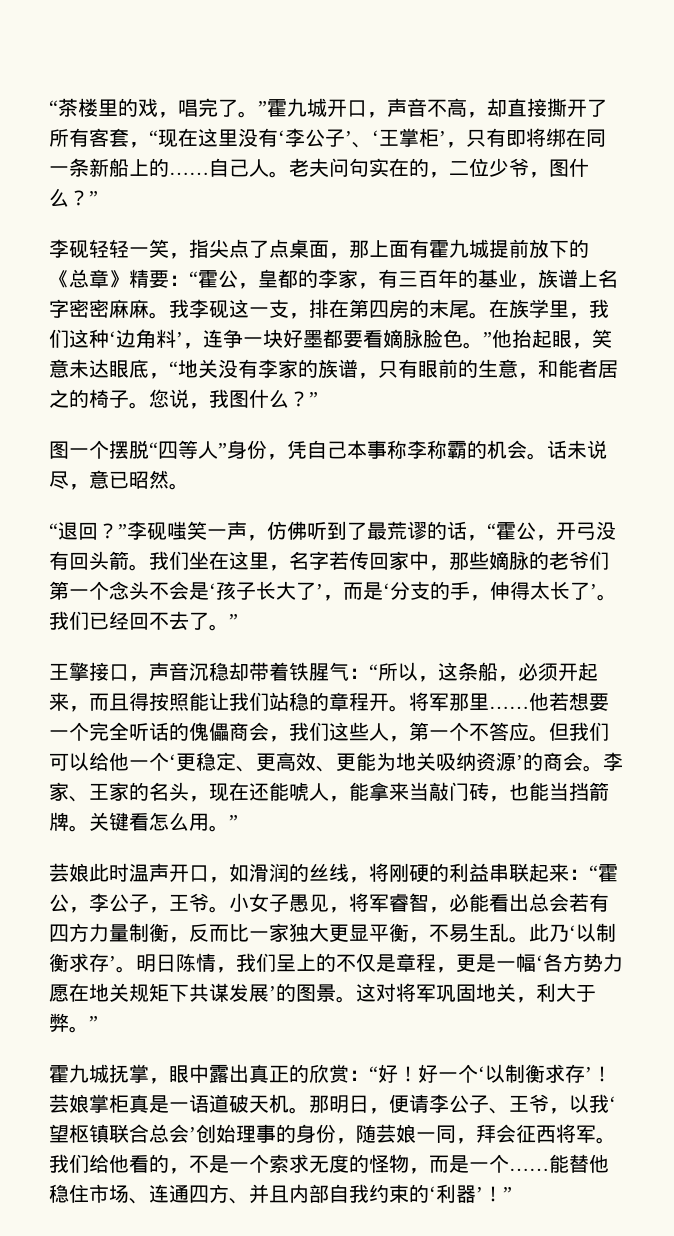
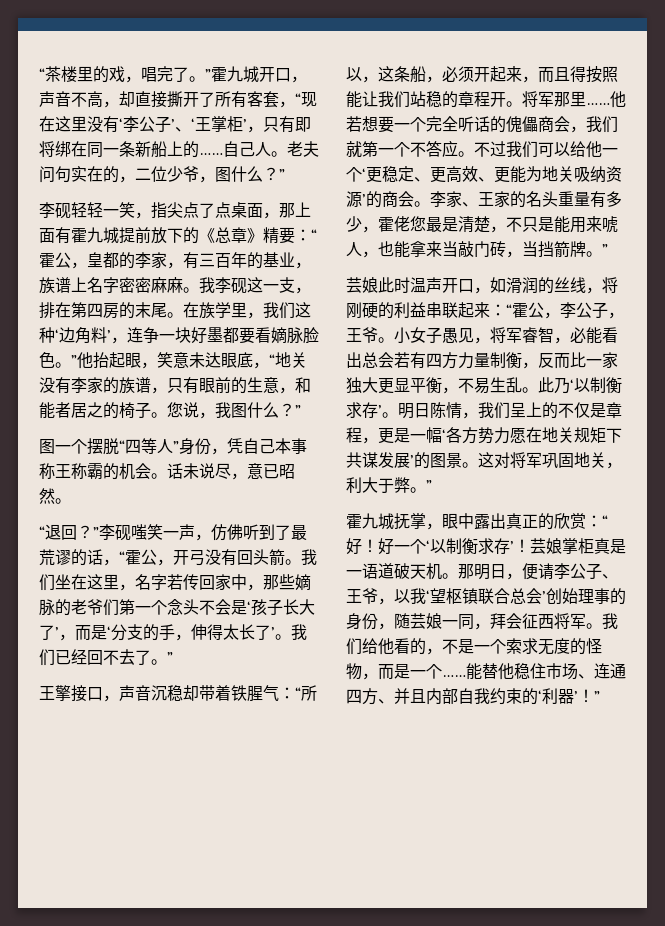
[407,440,427,459] 李 -> [55,464,71,478] 王
[329,722,409,742] 这些人， -> [346,141,362,157] 就
[549,722,569,741] 但 -> [474,141,506,157] 不过
[189,782,349,802] ，现在还能唬人， -> [558,191,622,208] [346,216,618,233] [346,241,394,258] 重量有多少，霍佬您最是清楚，不只是能用来唬人，也
[509,782,549,801] 也能 -> (522, 254) none
[89,812,229,832] 关键看怎么用。 -> (602, 254) none

